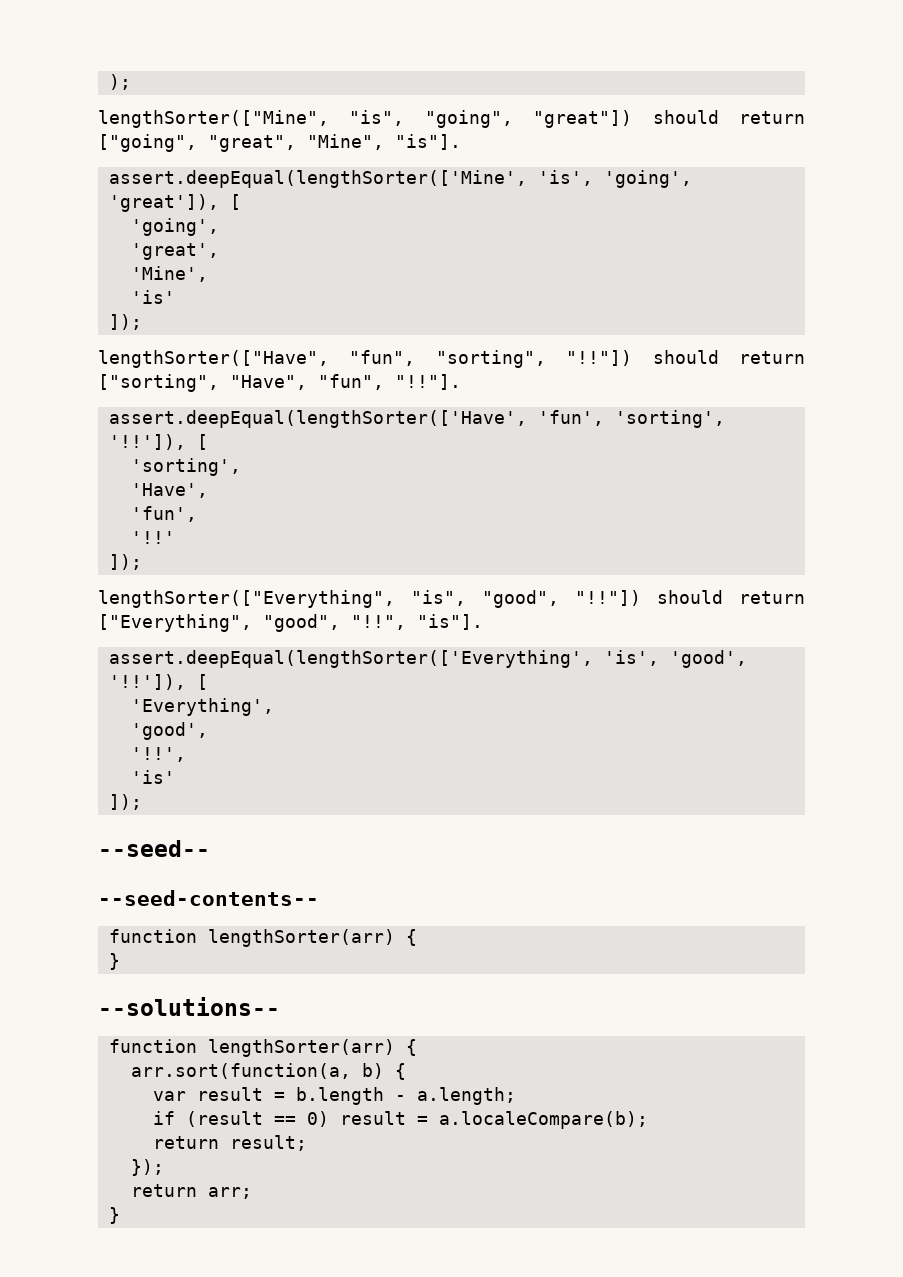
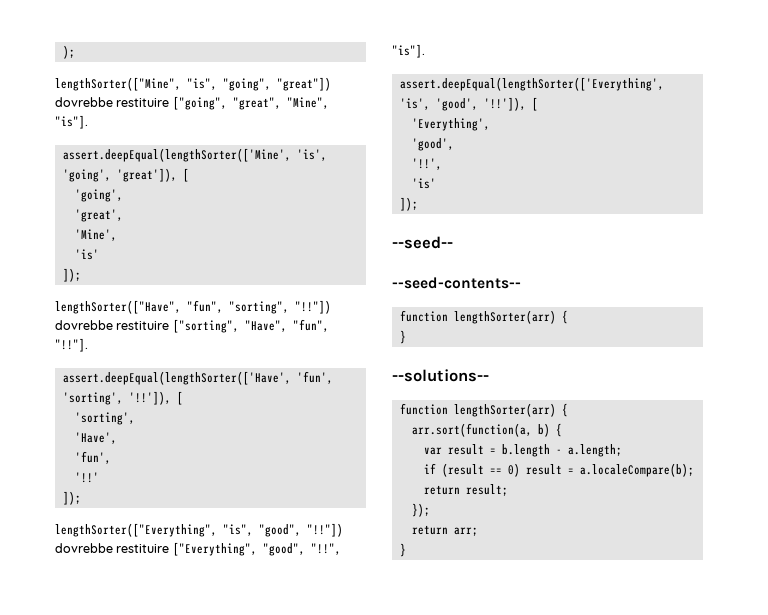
[652,110,805,124] should return -> [55,97,170,107] dovrebbe restituire
[652,350,805,364] should return -> [55,320,170,330] dovrebbe restituire
[657,590,805,604] should return -> [55,543,170,553] dovrebbe restituire

